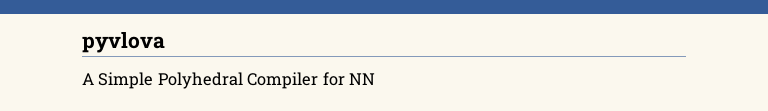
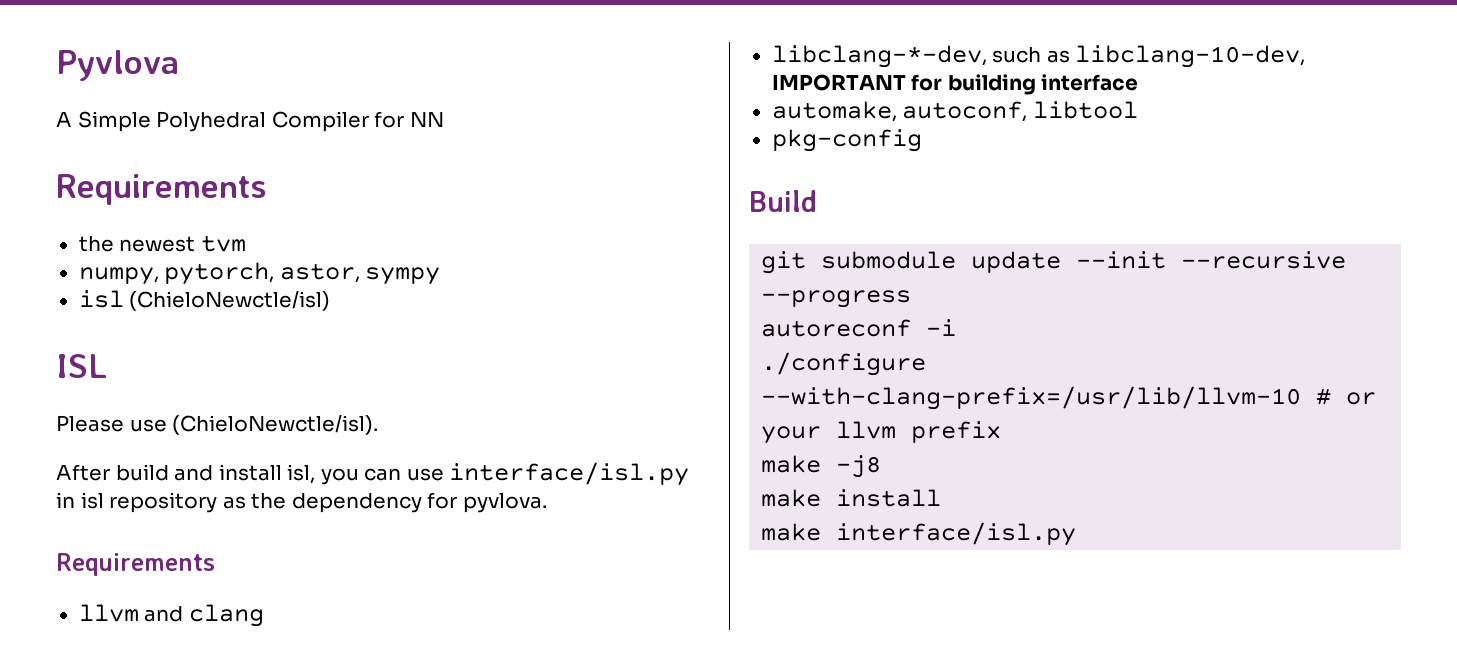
[82,32,165,53] pyvlova -> [56,50,179,81] Pyvlova
(376, 79) none -> [56,174,267,205] [78,235,246,252] [78,262,441,285] [78,290,331,311] [56,354,107,378] [56,415,379,435] [56,462,690,486] [56,492,547,513] [56,553,215,576] [78,604,264,627] [771,45,1306,68] [771,74,1139,95] [771,101,1138,122] [771,129,922,152] [749,190,817,212] [761,251,1347,274] [761,290,912,308] [761,319,957,337] [761,352,927,376] [761,386,1377,410] [761,421,1002,444] [761,455,882,478] [761,489,942,507] [761,522,1077,546] // Requirements // the newest tvm // numpy, pytorch, astor, sympy // isl (ChieloNewctle/isl) // ISL // Please use (ChieloNewctle/isl). // After build and install isl, you can use interface/isl.py in isl repository as the dependency for pyvlova. // Requirements // llvm and clang // libclang-*-dev, such as libclang-10-dev, IMPORTANT for building interface // automake, autoconf, libtool // pkg-config // Build // git submodule update --init --recursive --progress // autoreconf -i // ./configure --with-clang-prefix=/usr/lib/llvm-10 # or your llvm prefix // make -j8 // make install // make interface/isl.py

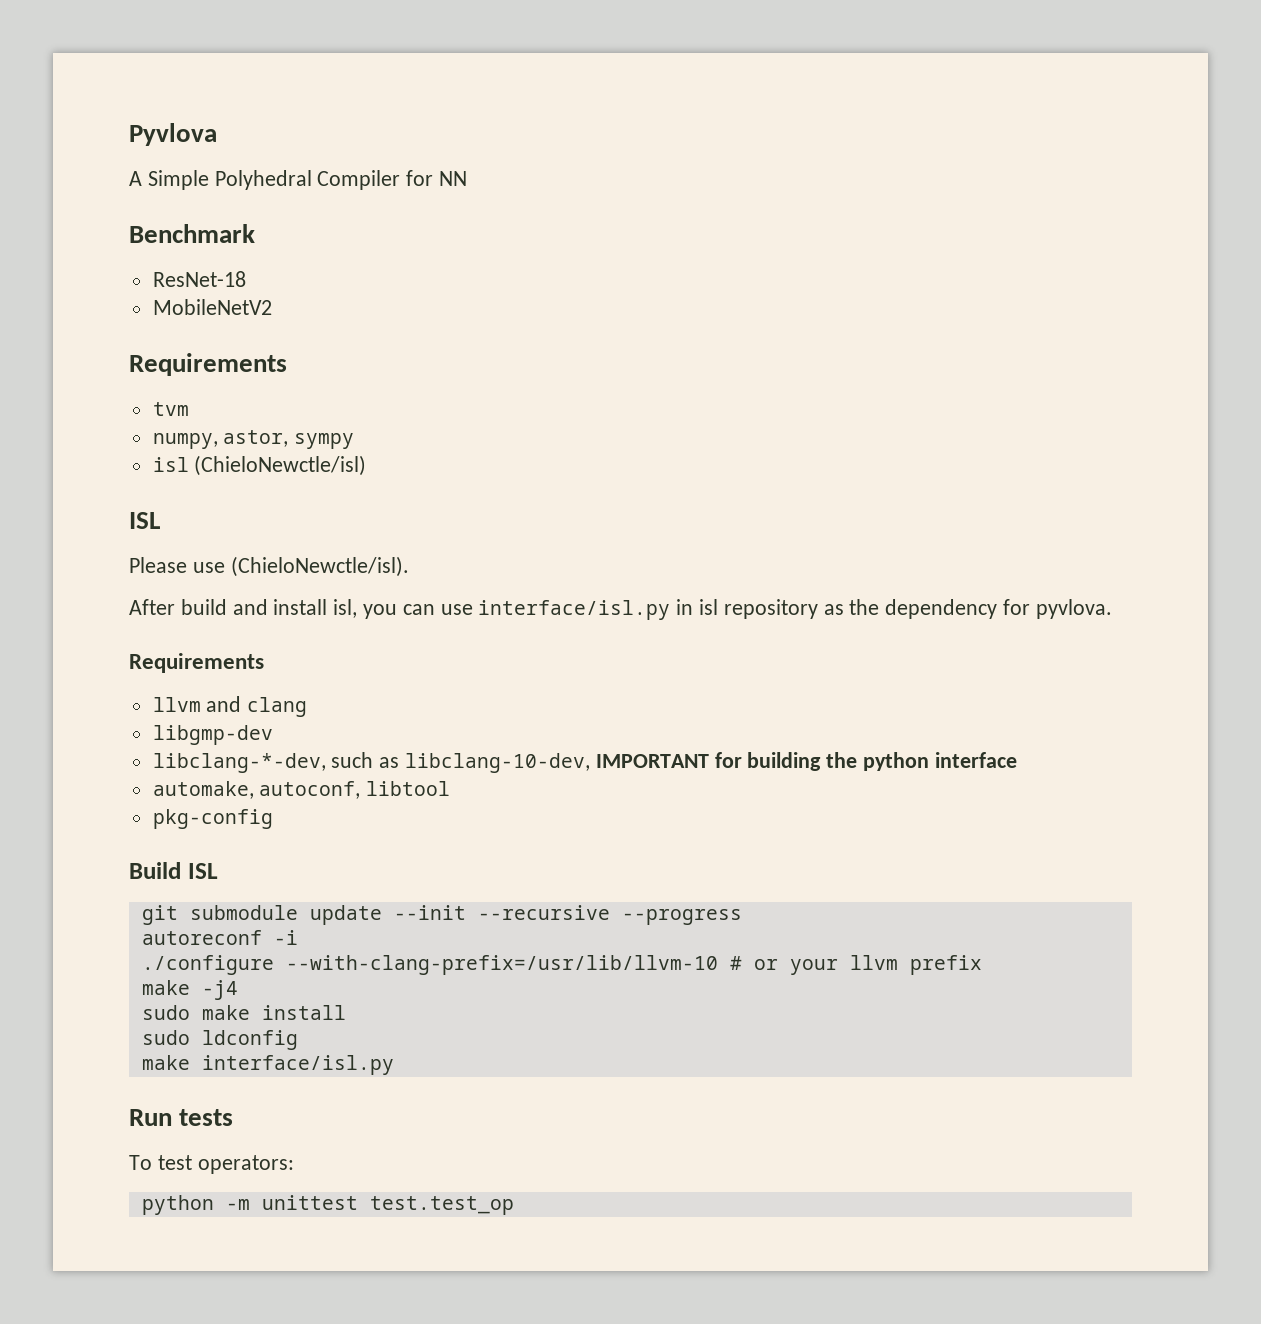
[56,174,267,205] [78,236,196,252] // Requirements // the newest -> [129,224,255,243] [152,271,246,287] [152,299,272,315] [129,353,287,376] // Benchmark // ResNet-18 // MobileNetV2 // Requirements //
[164,262,275,285] pytorch, -> (218, 441) none
(264, 615) none -> [152,725,273,745] // libgmp-dev
(1036, 84) none -> [826,752,930,771] the python
(817, 201) none -> [187,863,218,879] ISL
[836,455,882,478] -j8 // -> [201,980,238,1000] [141,1005,190,1020] -j4 // sudo
(942, 498) none -> [141,1030,298,1050] // sudo ldconfig
(1077, 534) none -> [129,1109,234,1126] [129,1155,294,1174] [141,1195,514,1215] // Run tests // To test operators: // python -m unittest test.test_op

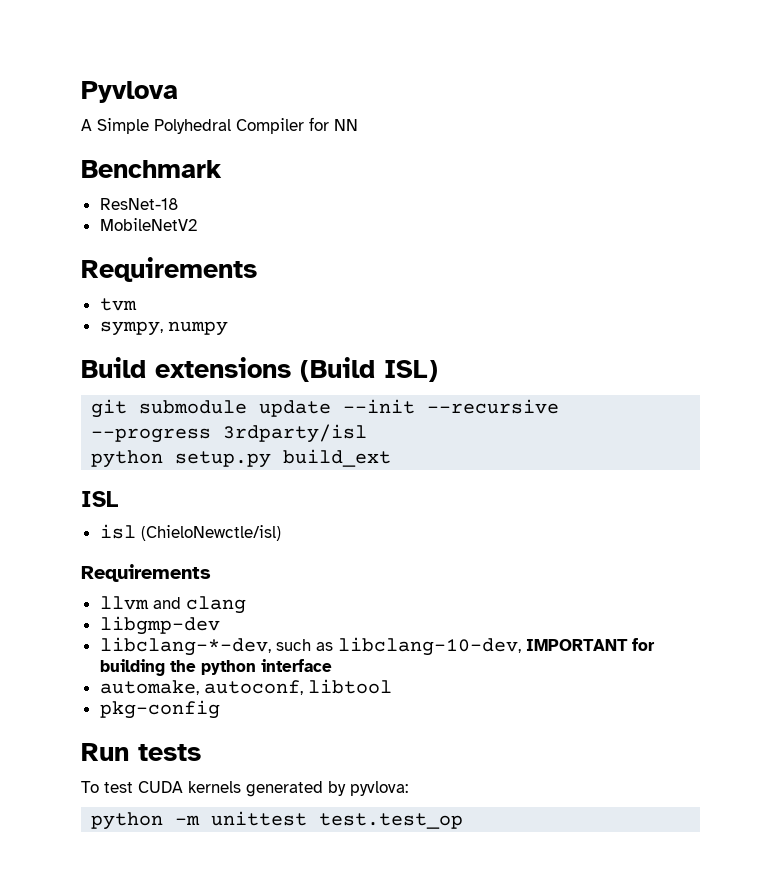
[152,430,355,449] [152,455,367,476] [129,512,160,529] [129,556,409,577] [129,599,1112,620] numpy, astor, sympy // isl (ChieloNewctle/isl) // ISL // Please use (ChieloNewctle/isl). // After build and install isl, you can use interface/isl.py in isl repository as the dependency for pyvlova. -> [99,321,228,336] [81,357,438,382] [91,399,560,418] [91,424,368,443] [91,449,392,468] [81,491,118,507] [99,524,281,541] sympy, numpy // Build extensions (Build ISL) // git submodule update --init --recursive --progress 3rdparty/isl // python setup.py build_ext // ISL // isl (ChieloNewctle/isl)
[129,862,218,879] [141,905,742,925] [141,930,298,945] [141,955,982,975] [141,980,238,1000] [141,1005,346,1020] [141,1030,298,1050] [141,1055,394,1075] // Build ISL // git submodule update --init --recursive --progress // autoreconf -i // ./configure --with-clang-prefix=/usr/lib/llvm-10 # or your llvm prefix // make -j4 // sudo make install // sudo ldconfig // make interface/isl.py -> (220, 709) none
[197,1155,294,1174] operators: -> [138,781,408,797] CUDA kernels generated by pyvlova:

